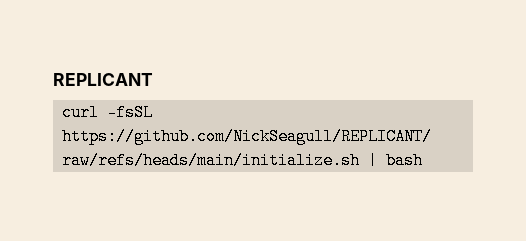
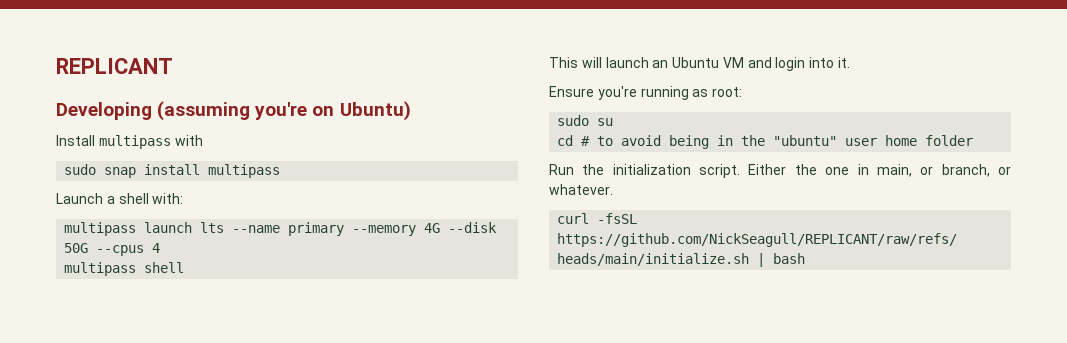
(153, 79) none -> [56,101,411,121] [56,135,203,149] [64,164,281,178] [56,193,184,204] [64,222,498,236] [64,243,161,256] [64,262,185,276] [549,57,851,71] [549,86,743,100] [557,115,614,126] [557,135,974,149] [549,164,1011,178] [549,184,613,195] // Developing (assuming you're on Ubuntu) // Install multipass with // sudo snap install multipass // Launch a shell with: // multipass launch lts --name primary --memory 4G --disk 50G --cpus 4 // multipass shell // This will launch an Ubuntu VM and login into it. // Ensure you're running as root: // sudo su // cd # to avoid being in the "ubuntu" user home folder // Run the initialization script. Either the one in main, or branch, or whatever.

